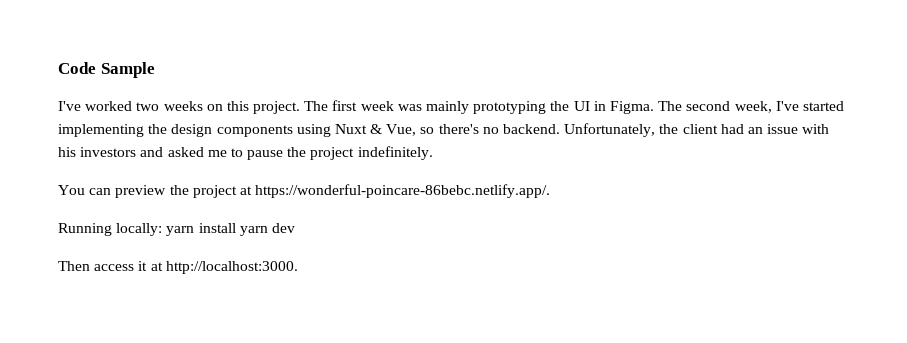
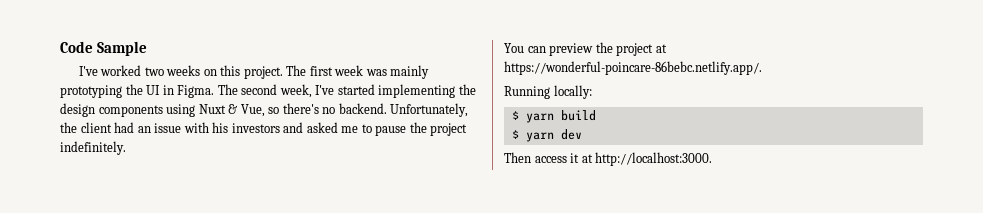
[166,223,236,236] yarn install -> [511,110,596,123] [511,130,519,139] // $ yarn build // $

